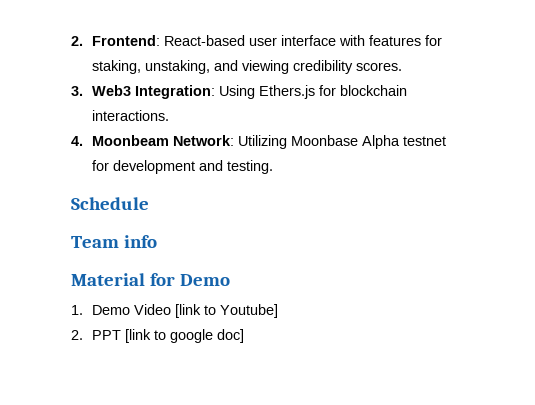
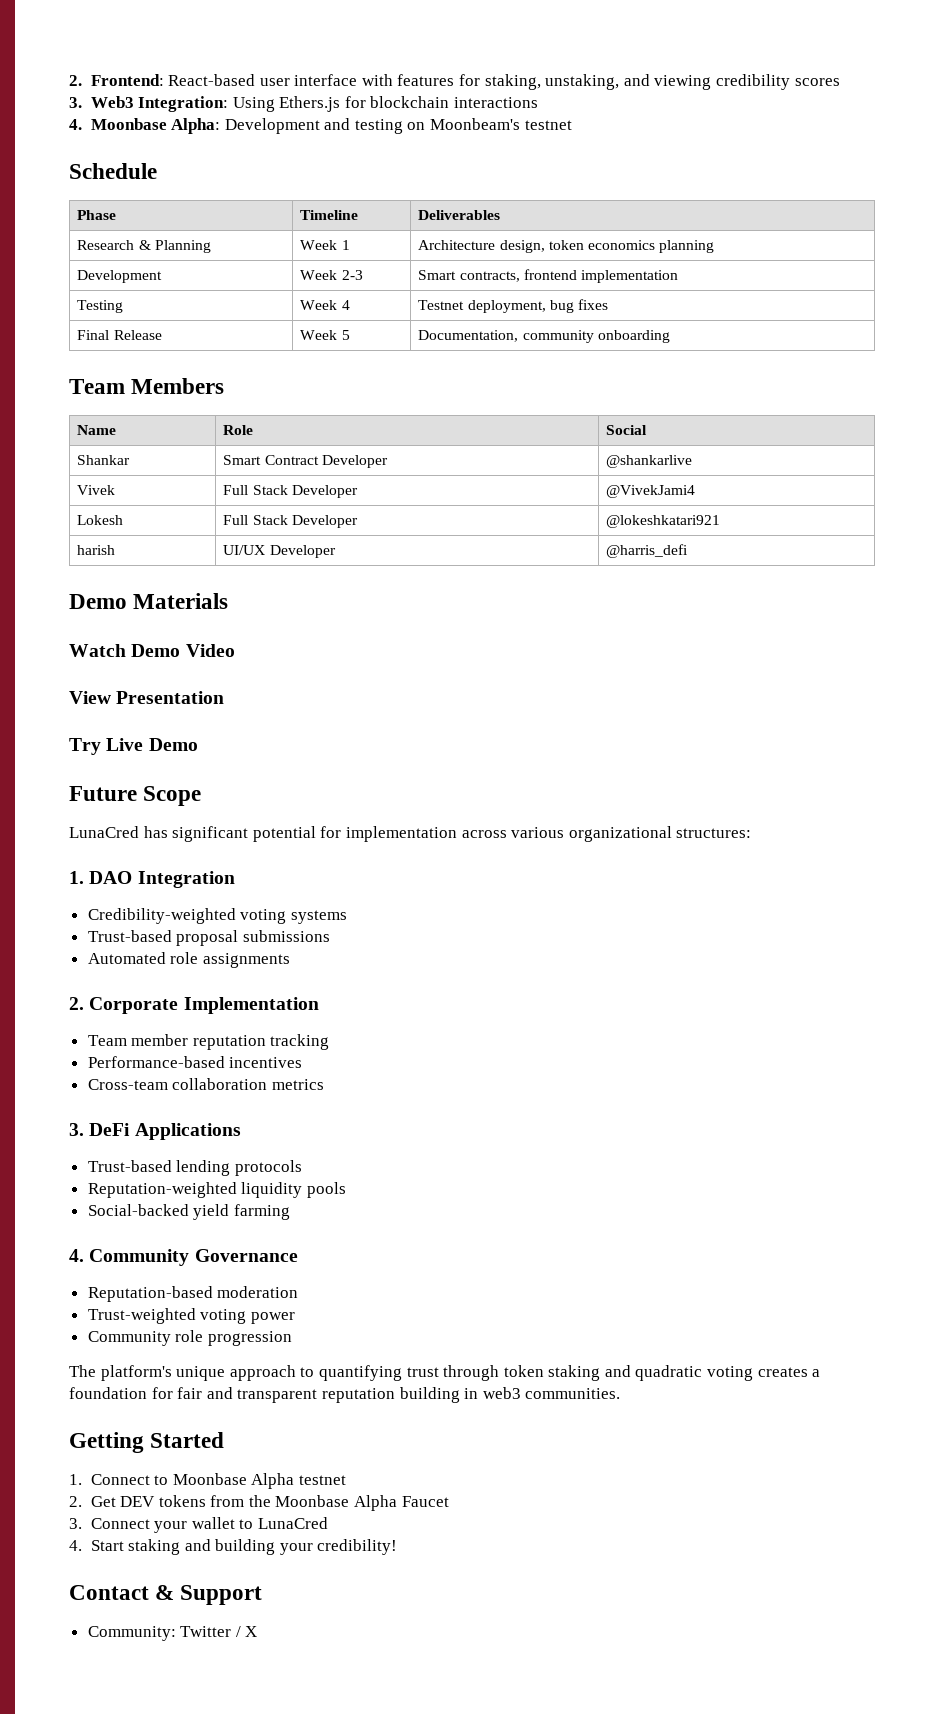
[356,62,403,71] scores. -> [794,78,840,86] scores
[92,110,170,121] [71,135,447,149] [92,160,274,174] [71,197,149,210] [71,235,157,248] [71,273,230,286] [71,304,279,318] [71,329,245,343] interactions. // 4. Moonbeam Network: Utilizing Moonbase Alpha testnet for development and testing. // Schedule // Team info // Material for Demo // 1. Demo Video [link to Youtube] // 2. PPT [link to google doc] -> [454,97,539,108] [69,118,572,134] [69,163,157,179] [77,210,117,220] [300,210,359,220] [418,210,501,220] [77,240,211,253] [300,240,350,250] [418,240,715,253] [77,270,163,283] [300,270,363,280] [418,269,679,283] [77,300,124,313] [300,300,350,310] [418,299,609,313] [77,330,162,340] [300,330,350,340] [418,330,670,343] [69,378,225,394] [77,425,117,435] [223,425,254,435] [606,425,648,435] [77,455,131,465] [223,455,388,468] [606,455,693,468] [77,485,116,495] [223,485,358,498] [606,485,696,498] [77,515,124,525] [223,515,358,528] [606,515,721,528] [77,545,116,555] [223,545,336,558] [606,544,689,558] [69,593,229,609] [69,644,235,657] [69,691,225,704] [69,738,198,755] [69,786,202,806] [69,826,752,842] [69,871,235,888] [87,908,347,924] [87,930,330,946] [87,952,290,968] [69,997,319,1014] [87,1034,330,1050] [87,1056,303,1068] [87,1078,324,1090] [69,1123,241,1140] [87,1160,302,1176] [87,1182,346,1198] [87,1204,290,1220] [69,1249,298,1266] [87,1286,299,1302] [87,1308,295,1324] [87,1330,292,1346] [69,1365,821,1381] [69,1387,621,1403] [69,1432,225,1453] [69,1473,346,1489] [69,1495,449,1511] [69,1517,328,1533] [69,1539,398,1555] [69,1585,263,1605] [87,1626,258,1641] interactions // 4. Moonbase Alpha: Development and testing on Moonbeam's testnet // Schedule // Phase | Timeline | Deliverables // Research & Planning | Week 1 | Architecture design, token economics planning // Development | Week 2-3 | Smart contracts, frontend implementation // Testing | Week 4 | Testnet deployment, bug fixes // Final Release | Week 5 | Documentation, community onboarding // Team Members // Name | Role | Social // Shankar | Smart Contract Developer | @shankarlive // Vivek | Full Stack Developer | @VivekJami4 // Lokesh | Full Stack Developer | @lokeshkatari921 // harish | UI/UX Developer | @harris_defi // Demo Materials // Watch Demo Video // View Presentation // Try Live Demo // Future Scope // LunaCred has significant potential for implementation across various organizational structures: // 1. DAO Integration // Credibility-weighted voting systems // Trust-based proposal submissions // Automated role assignments // 2. Corporate Implementation // Team member reputation tracking // Performance-based incentives // Cross-team collaboration metrics // 3. DeFi Applications // Trust-based lending protocols // Reputation-weighted liquidity pools // Social-backed yield farming // 4. Community Governance // Reputation-based moderation // Trust-weighted voting power // Community role progression // The platform's unique approach to quantifying trust through token staking and quadratic voting creates a foundation for fair and transparent reputation building in web3 communities. // Getting Started // 1. Connect to Moonbase Alpha testnet // 2. Get DEV tokens from the Moonbase Alpha Faucet // 3. Connect your wallet to LunaCred // 4. Start staking and building your credibility! // Contact & Support // Community: Twitter / X

